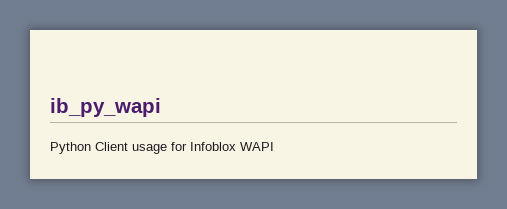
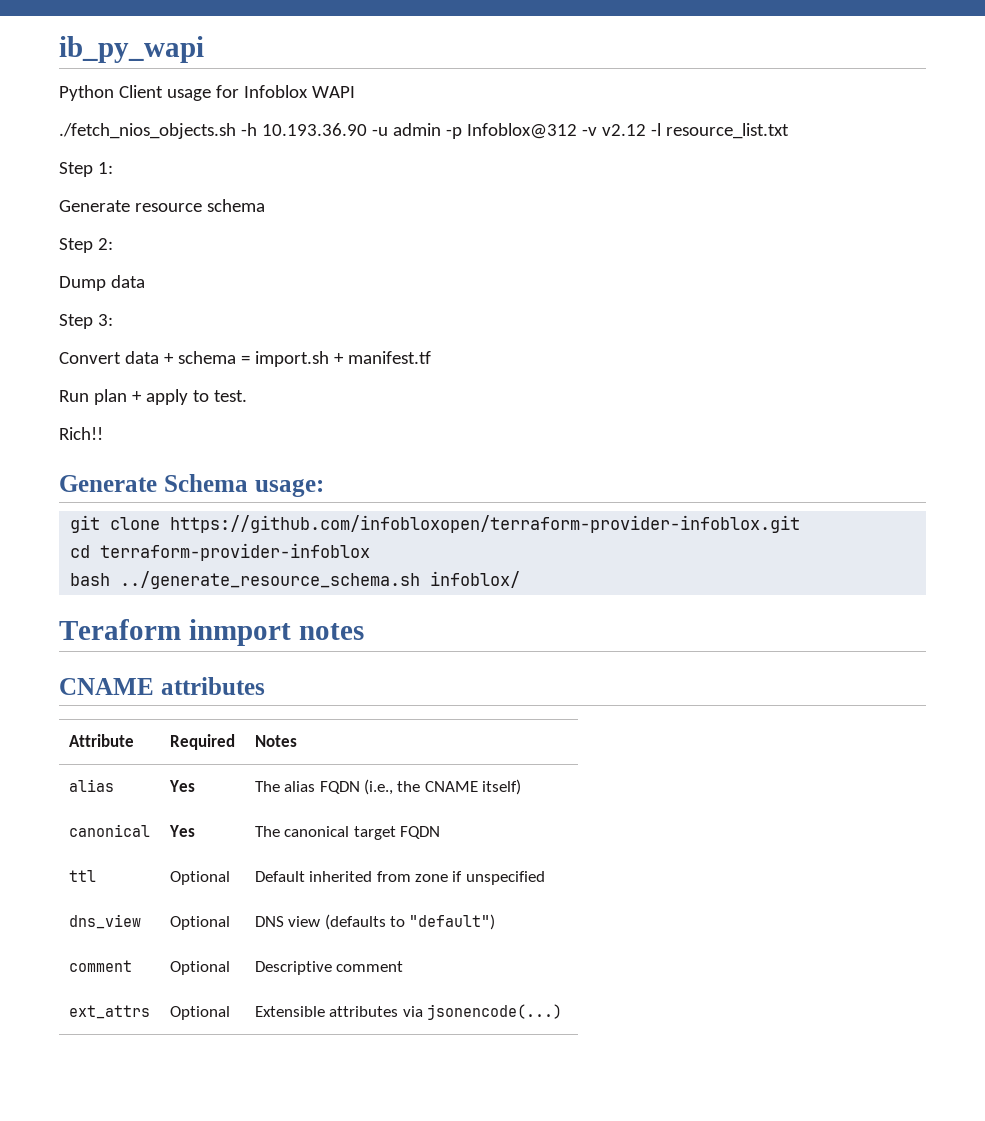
(274, 146) none -> [59,123,789,139] [59,162,113,177] [59,199,265,212] [59,238,113,253] [59,275,145,291] [59,314,113,329] [59,351,431,367] [59,389,247,405] [59,427,103,440] [59,474,324,497] [70,515,801,533] [70,543,371,561] [70,571,521,589] [59,619,364,646] [59,677,265,695] [68,734,134,747] [169,734,235,750] [254,735,297,747] [68,779,114,792] [168,780,195,792] [254,779,522,795] [68,824,150,837] [168,825,195,837] [254,826,441,840] [68,870,96,882] [169,871,230,885] [254,871,545,885] [68,914,141,929] [169,916,230,930] [254,914,496,930] [68,960,132,972] [169,961,230,975] [254,961,404,975] [68,1005,150,1019] [169,1006,230,1020] [254,1004,563,1020] // ./fetch_nios_objects.sh -h 10.193.36.90 -u admin -p Infoblox@312 -v v2.12 -l resource_list.txt // Step 1: // Generate resource schema // Step 2: // Dump data // Step 3: // Convert data + schema = import.sh + manifest.tf // Run plan + apply to test. // Rich!! // Generate Schema usage: // git clone https://github.com/infobloxopen/terraform-provider-infoblox.git // cd terraform-provider-infoblox // bash ../generate_resource_schema.sh infoblox/ // Teraform inmport notes // CNAME attributes // Attribute | Required | Notes // alias | Yes | The alias FQDN (i.e., the CNAME itself) // canonical | Yes | The canonical target FQDN // ttl | Optional | Default inherited from zone if unspecified // dns_view | Optional | DNS view (defaults to "default") // comment | Optional | Descriptive comment // ext_attrs | Optional | Extensible attributes via jsonencode(...)

